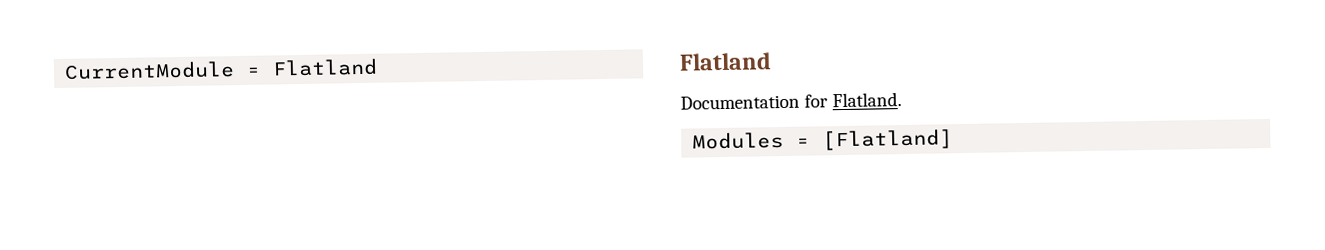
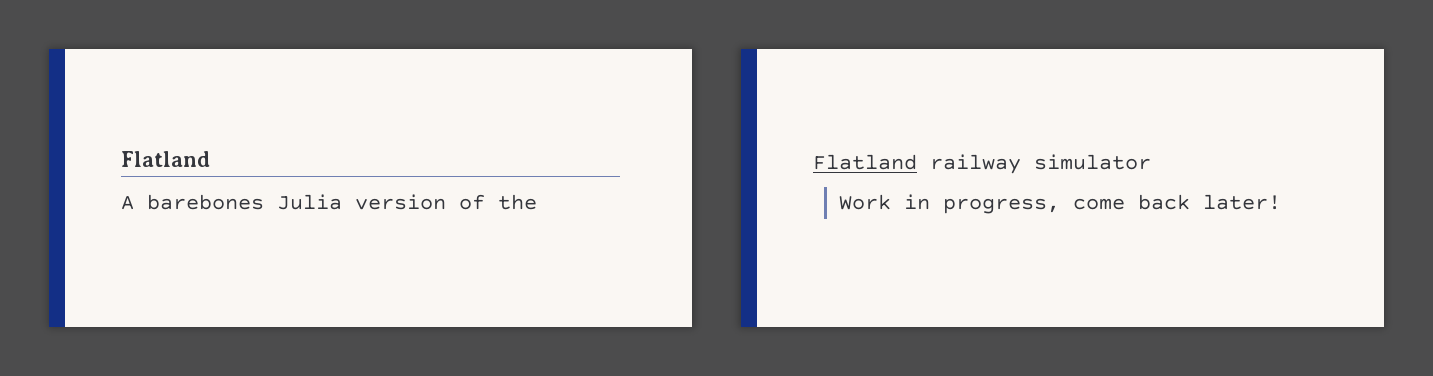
[64,58,379,80] [679,52,772,71] [680,92,903,110] [692,129,954,151] CurrentModule = Flatland // Flatland // Documentation for Flatland. // Modules = [Flatland] -> [121,151,210,167] [121,194,537,210] [813,154,1151,174] [839,194,1282,214] Flatland // A barebones Julia version of the Flatland railway simulator // Work in progress, come back later!

